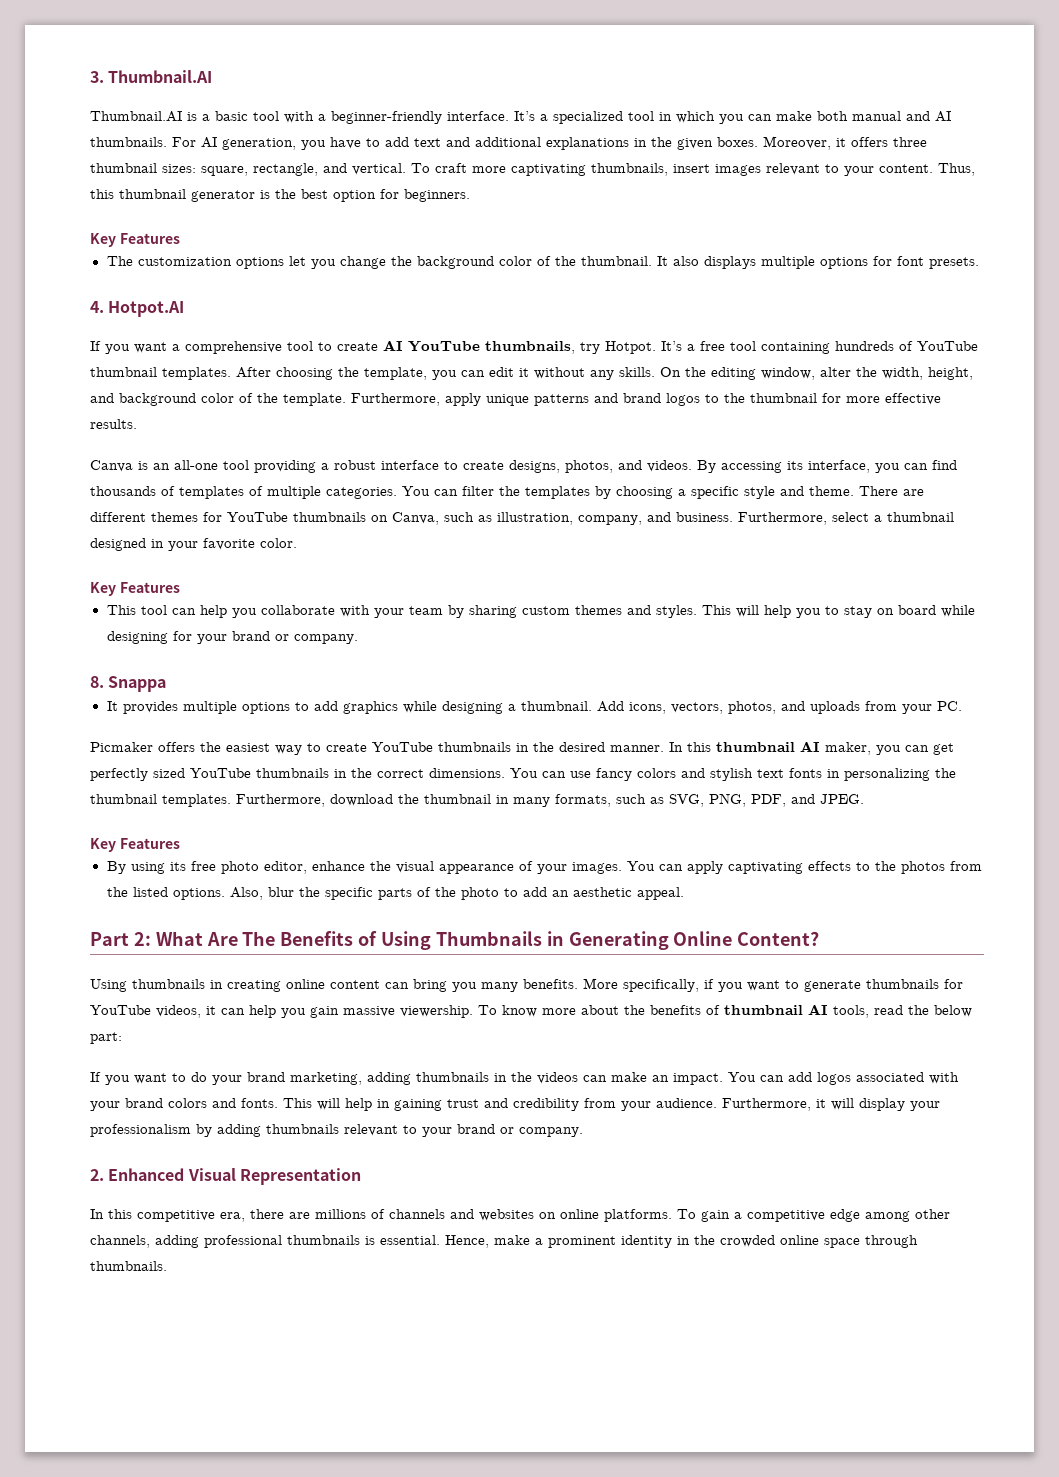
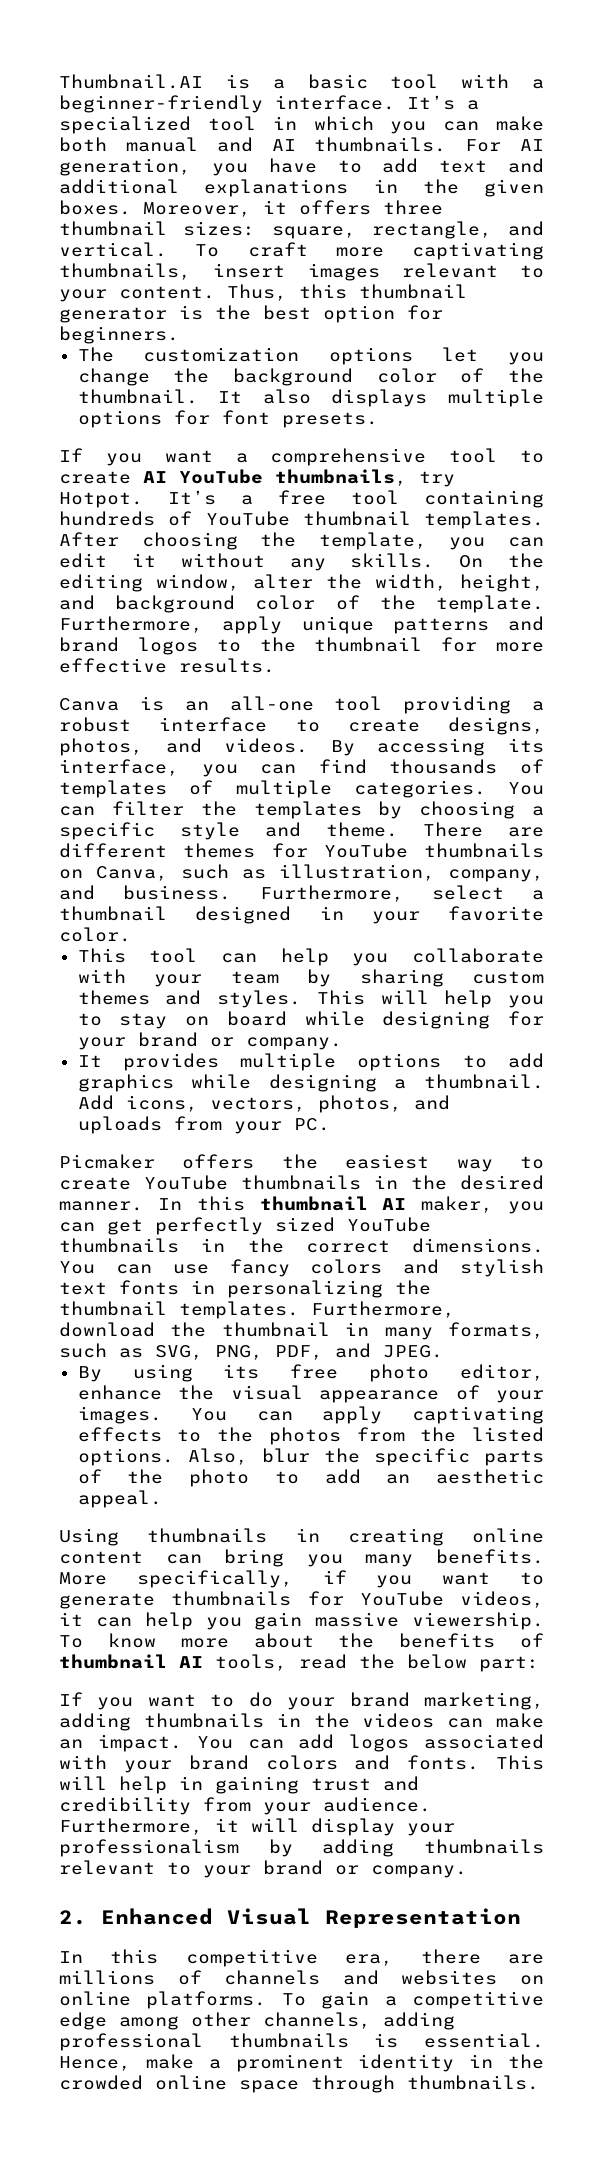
[90,70,213,83] 3. Thumbnail.AI // -> (59, 81) none
[90,233,180,247] // Key Features -> (179, 335) none
[90,301,185,317] // 4. Hotpot.AI -> (378, 420) none
[90,582,180,596] // Key Features -> (131, 934) none
[90,676,167,692] // 8. Snappa -> (342, 1043) none
[90,838,180,852] // Key Features -> (443, 1351) none
[90,931,820,950] // Part 2: What Are The Benefits of Using Thumbnails in Generating Online Content? -> (162, 1499) none

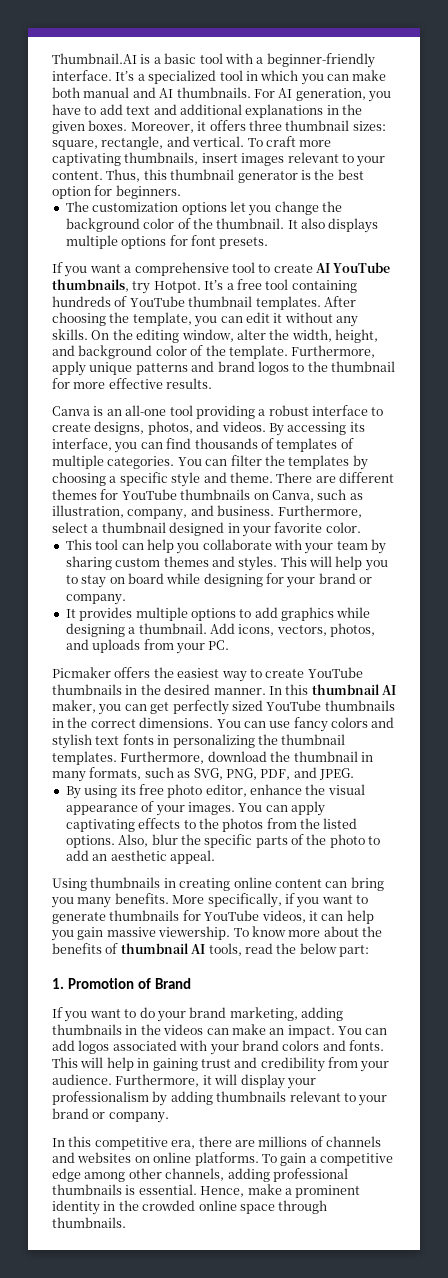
(539, 1664) none -> [52,978,191,989] // 1. Promotion of Brand
[59,1908,521,1928] // 2. Enhanced Visual Representation -> (169, 1117) none

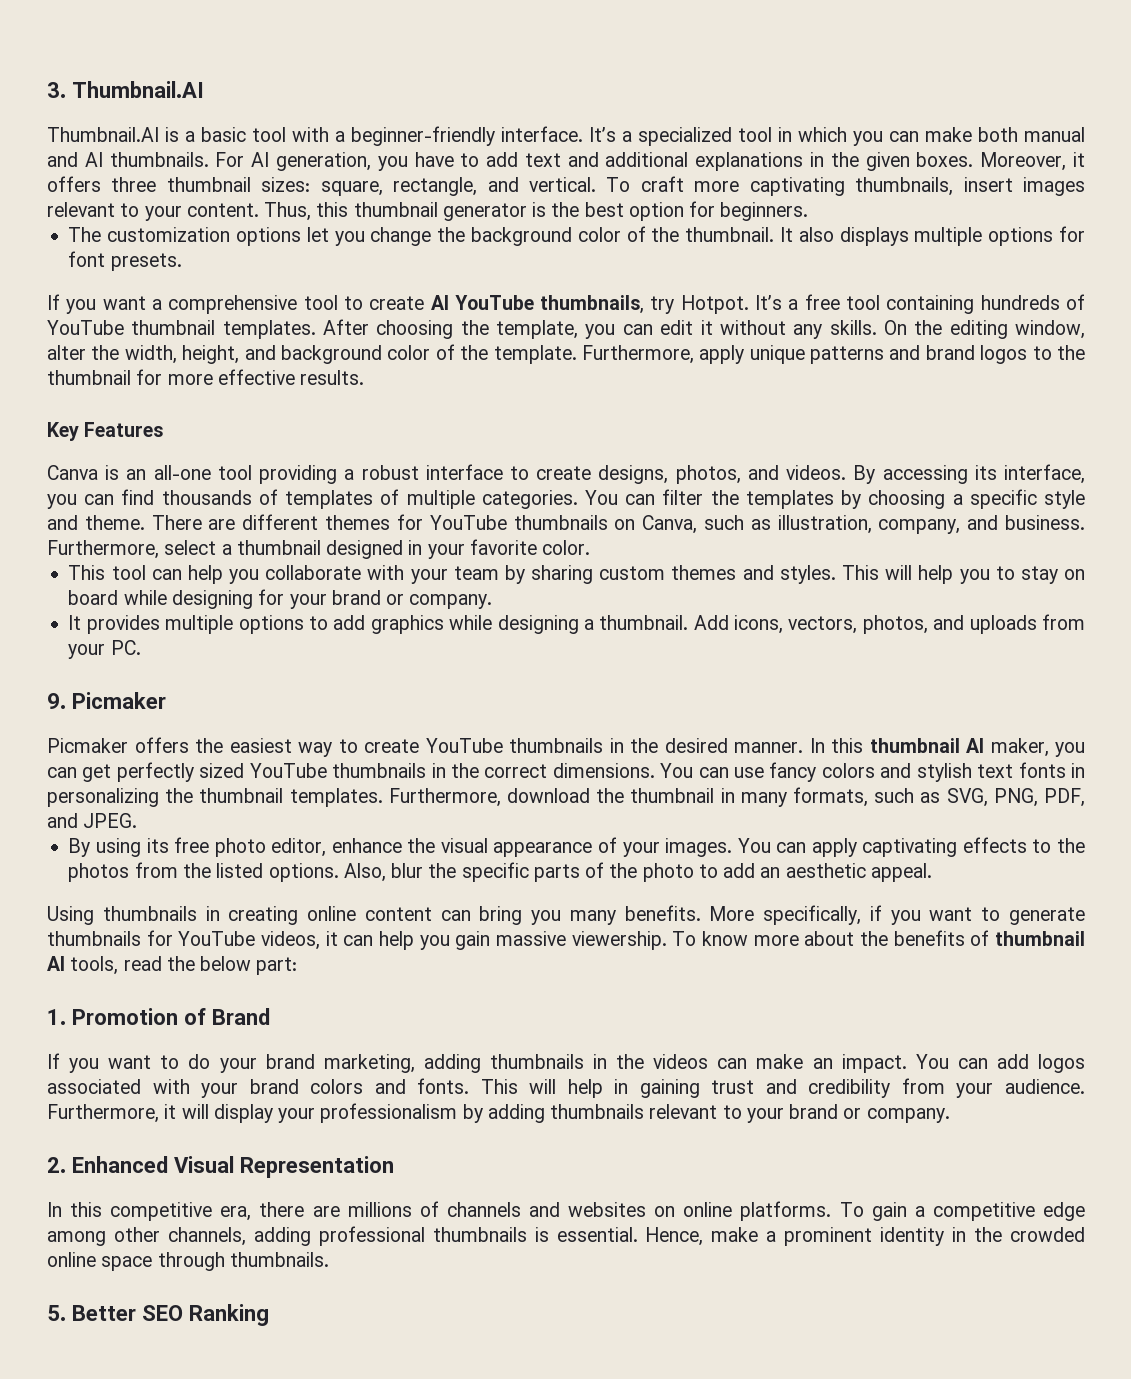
(52, 58) none -> [47,81,204,98] 3. Thumbnail.AI //
(213, 383) none -> [47,422,164,441] // Key Features
(230, 645) none -> [47,692,166,709] // 9. Picmaker
(169, 1117) none -> [47,1156,394,1178] // 2. Enhanced Visual Representation
(126, 1222) none -> [47,1304,269,1326] // 5. Better SEO Ranking

